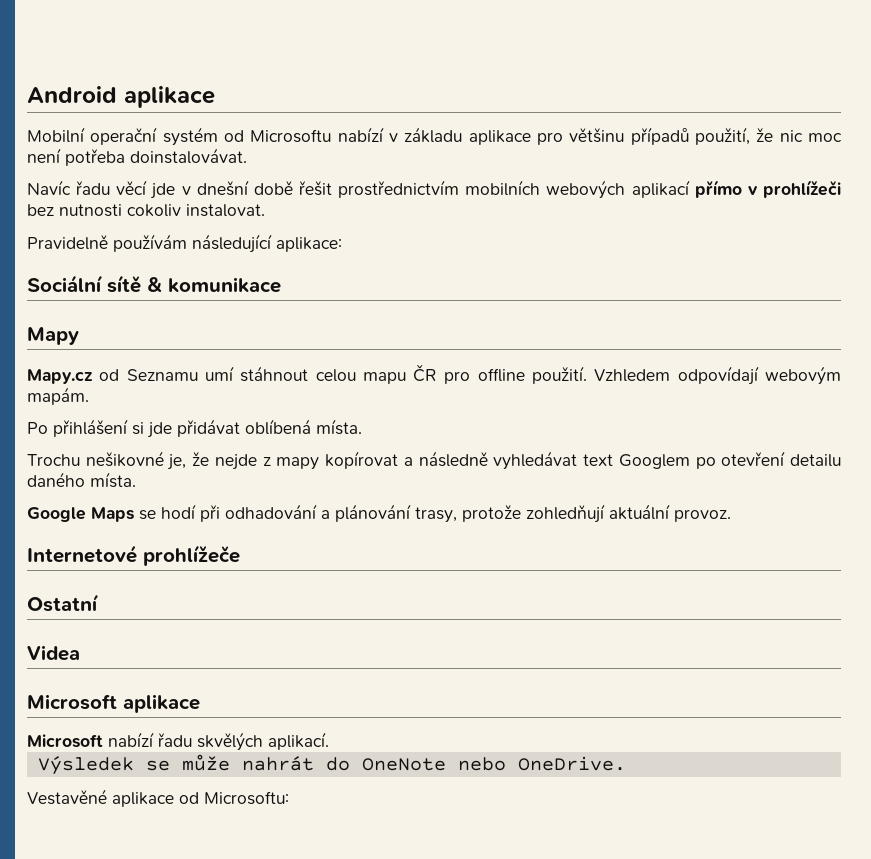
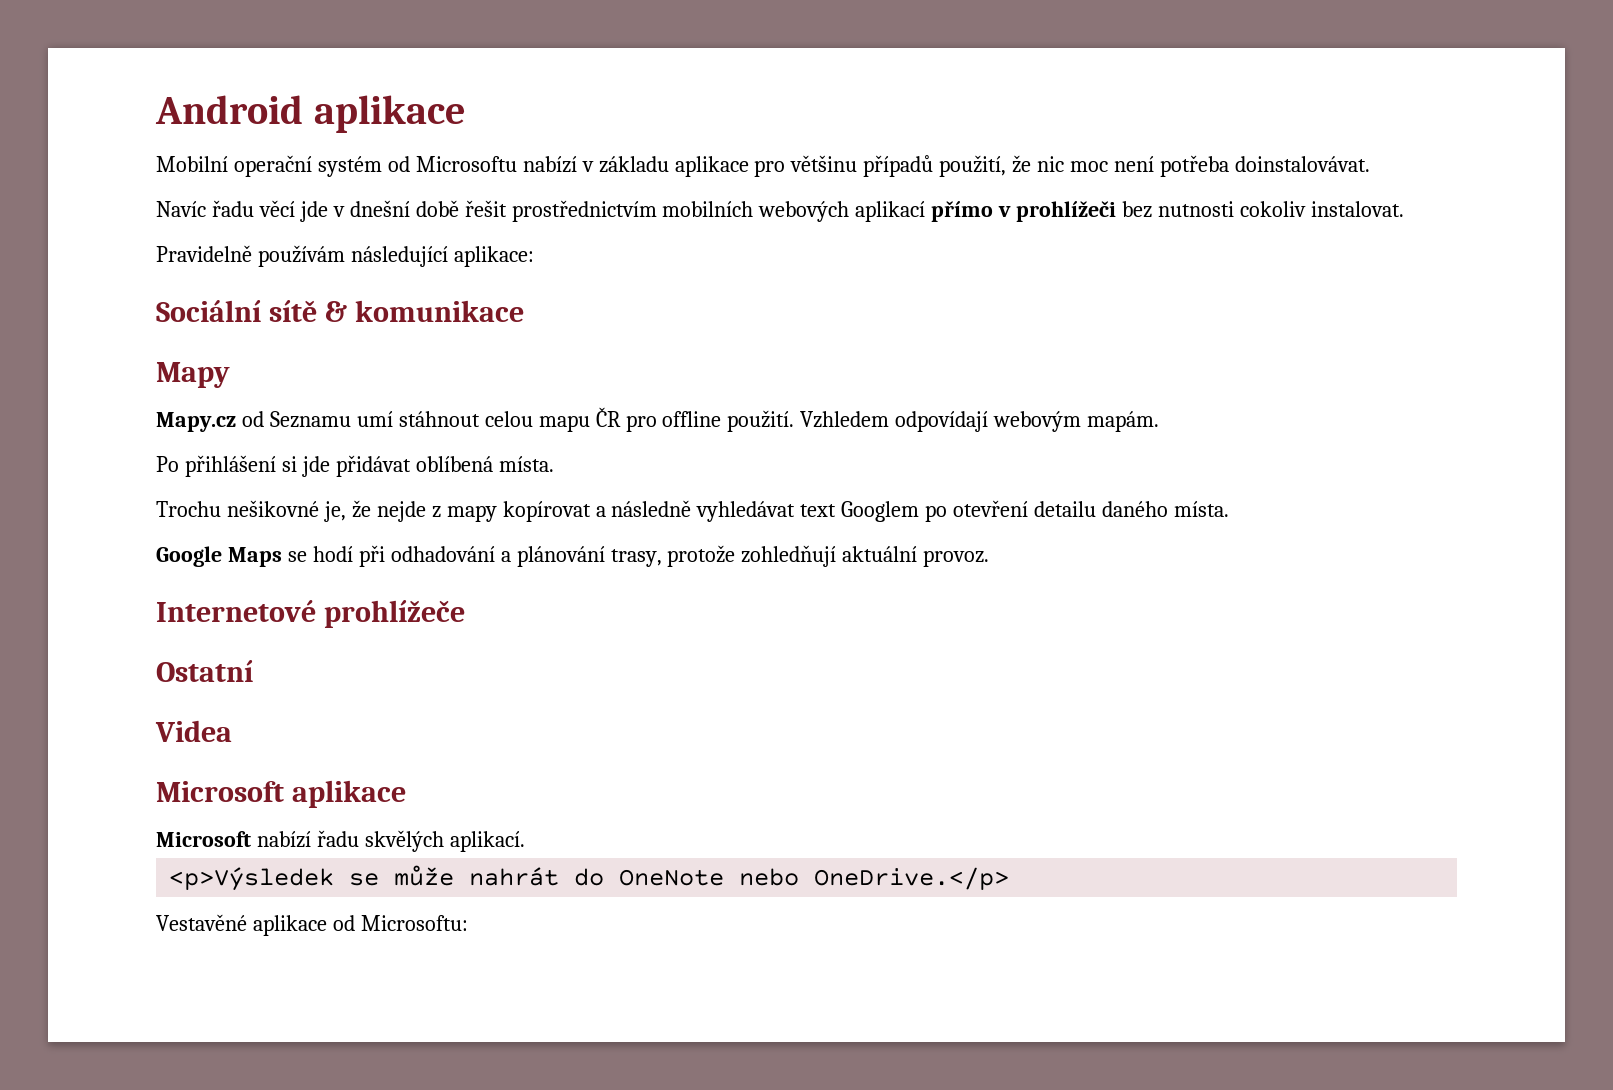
[37,756,134,775] Výsledek -> [169,867,335,891] <p>Výsledek
[517,756,626,771] OneDrive. -> [814,867,1010,890] OneDrive.</p>

